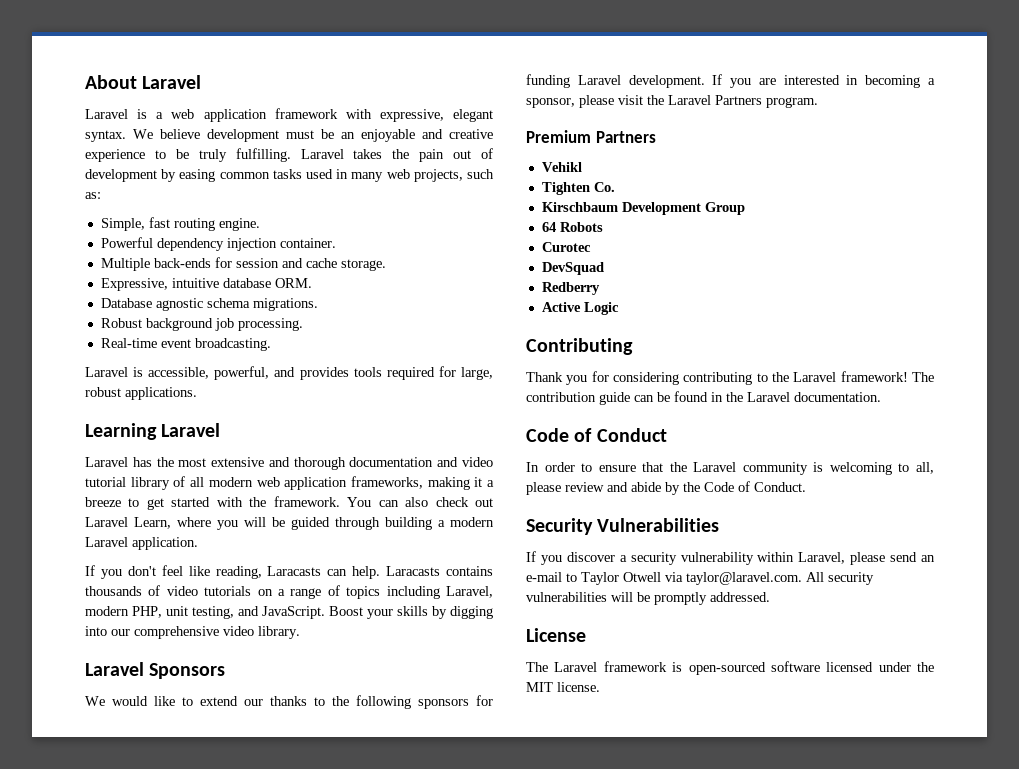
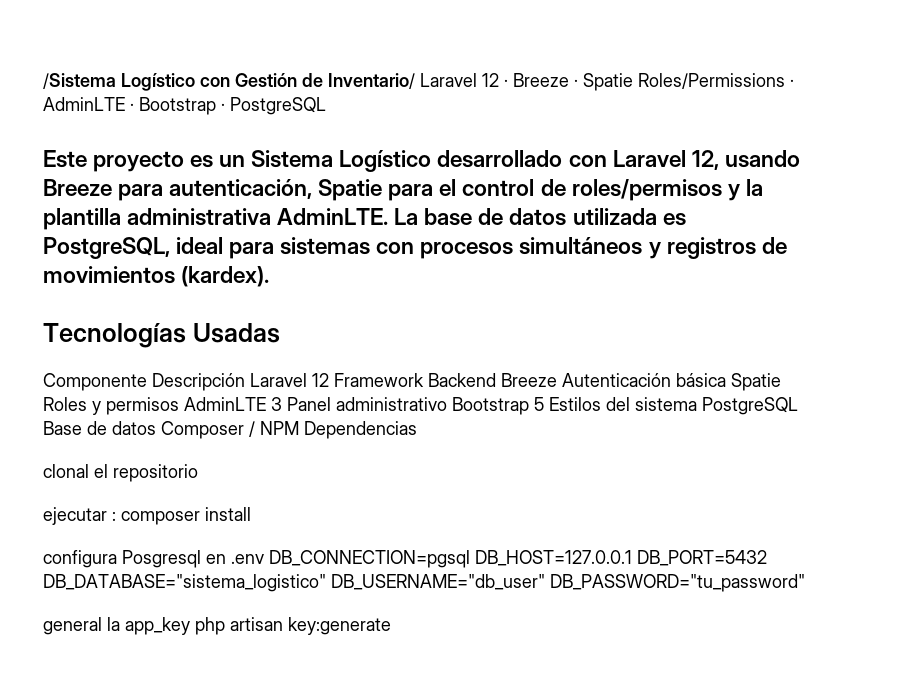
[85,75,202,89] [85,108,493,122] [85,129,493,142] [85,148,493,162] [85,169,494,182] [85,192,101,199] [100,217,260,231] [100,237,336,251] [100,257,386,271] [100,278,312,291] [100,298,318,311] [100,318,303,331] [100,338,271,351] [85,366,493,380] [85,387,197,400] [85,423,221,440] [85,457,493,470] [85,476,494,490] [85,496,493,510] [85,517,494,530] [85,537,198,550] [85,565,493,579] [85,585,493,599] [85,606,493,619] [85,626,300,639] [85,662,226,679] [85,695,493,709] [526,74,935,88] [526,95,818,108] [526,130,656,143] [541,162,582,172] [541,182,615,195] [541,202,745,215] [541,222,603,232] [541,242,591,252] [541,262,604,275] [541,282,600,295] [541,302,619,315] [526,338,633,355] [526,371,934,385] [526,391,881,405] [526,428,667,442] [526,462,934,475] [526,481,806,495] [526,518,720,535] [526,551,935,565] [526,572,874,585] [526,592,770,605] [526,628,586,642] [526,661,934,675] [526,682,600,692] About Laravel // Laravel is a web application framework with expressive, elegant syntax. We believe development must be an enjoyable and creative experience to be truly fulfilling. Laravel takes the pain out of development by easing common tasks used in many web projects, such as: // Simple, fast routing engine. // Powerful dependency injection container. // Multiple back-ends for session and cache storage. // Expressive, intuitive database ORM. // Database agnostic schema migrations. // Robust background job processing. // Real-time event broadcasting. // Laravel is accessible, powerful, and provides tools required for large, robust applications. // Learning Laravel // Laravel has the most extensive and thorough documentation and video tutorial library of all modern web application frameworks, making it a breeze to get started with the framework. You can also check out Laravel Learn, where you will be guided through building a modern Laravel application. // If you don't feel like reading, Laracasts can help. Laracasts contains thousands of video tutorials on a range of topics including Laravel, modern PHP, unit testing, and JavaScript. Boost your skills by digging into our comprehensive video library. // Laravel Sponsors // We would like to extend our thanks to the following sponsors for funding Laravel development. If you are interested in becoming a sponsor, please visit the Laravel Partners program. // Premium Partners // Vehikl // Tighten Co. // Kirschbaum Development Group // 64 Robots // Curotec // DevSquad // Redberry // Active Logic // Contributing // Thank you for considering contributing to the Laravel framework! The contribution guide can be found in the Laravel documentation. // Code of Conduct // In order to ensure that the Laravel community is welcoming to all, please review and abide by the Code of Conduct. // Security Vulnerabilities // If you discover a security vulnerability within Laravel, please send an e-mail to Taylor Otwell via taylor@laravel.com. All security vulnerabilities will be promptly addressed. // License // The Laravel framework is open-sourced software licensed under the MIT license. -> [43,73,794,91] [43,97,326,115] [43,150,800,172] [43,179,763,201] [43,208,686,230] [43,237,787,259] [43,266,270,287] [43,323,280,348] [43,373,781,391] [43,397,798,415] [43,421,417,439] [43,464,198,482] [43,507,251,525] [43,550,767,568] [43,574,805,592] [43,617,391,635] /Sistema Logístico con Gestión de Inventario/ Laravel 12 · Breeze · Spatie Roles/Permissions · AdminLTE · Bootstrap · PostgreSQL // Este proyecto es un Sistema Logístico desarrollado con Laravel 12, usando Breeze para autenticación, Spatie para el control de roles/permisos y la plantilla administrativa AdminLTE. La base de datos utilizada es PostgreSQL, ideal para sistemas con procesos simultáneos y registros de movimientos (kardex). // Tecnologías Usadas // Componente Descripción Laravel 12 Framework Backend Breeze Autenticación básica Spatie Roles y permisos AdminLTE 3 Panel administrativo Bootstrap 5 Estilos del sistema PostgreSQL Base de datos Composer / NPM Dependencias // clonal el repositorio // ejecutar : composer install // configura Posgresql en .env DB_CONNECTION=pgsql DB_HOST=127.0.0.1 DB_PORT=5432 DB_DATABASE="sistema_logistico" DB_USERNAME="db_user" DB_PASSWORD="tu_password" // general la app_key php artisan key:generate

